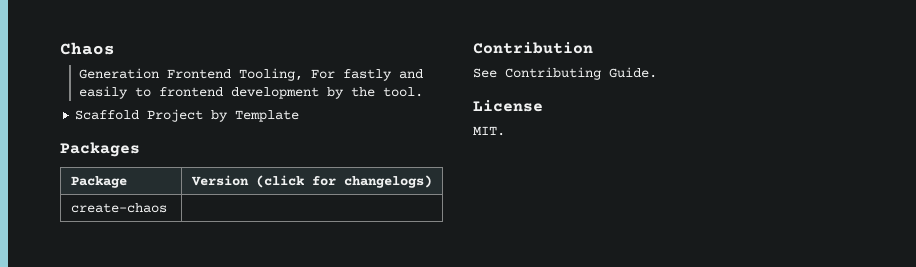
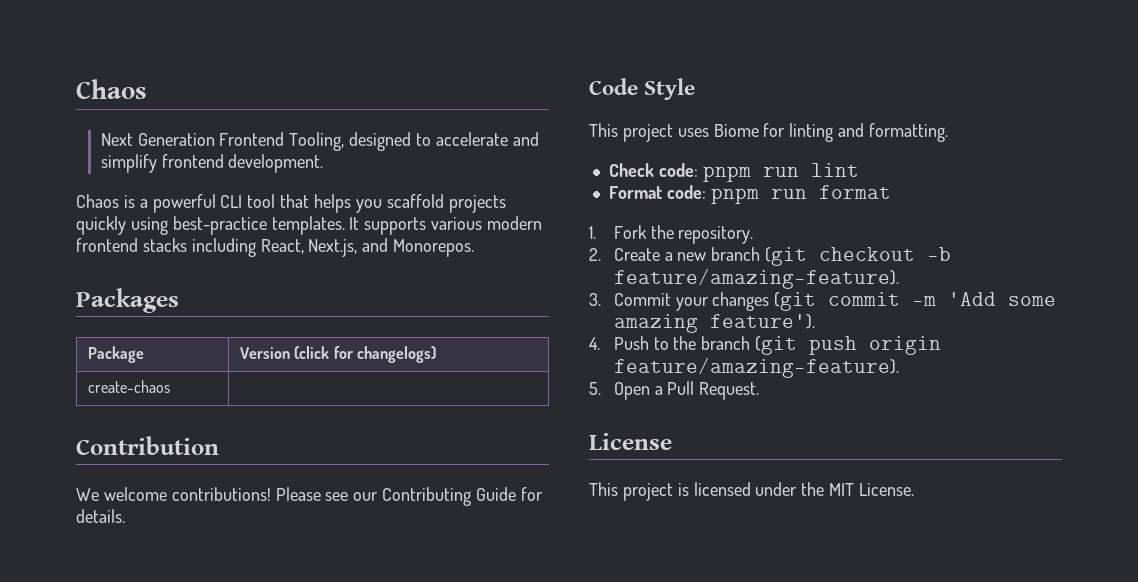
(115, 48) none -> [100,133,133,146] Next
[311,69,424,81] [79,86,424,99] [75,109,300,122] For fastly and easily to frontend development by the tool. // Scaffold Project by Template -> [349,132,539,151] [100,154,324,173] [76,194,506,213] [76,216,543,235] [76,238,475,257] designed to accelerate and simplify frontend development. // Chaos is a powerful CLI tool that helps you scaffold projects quickly using best-practice templates. It supports various modern frontend stacks including React, Next.js, and Monorepos.
[473,67,657,80] [473,100,543,112] [473,126,505,136] See Contributing Guide. // License // MIT. -> [76,487,543,506] [76,509,125,523] [589,78,696,100] [589,123,949,142] [608,163,859,182] [608,185,891,204] [589,225,754,244] [589,247,952,266] [613,268,899,289] [589,292,1057,311] [613,314,815,333] [589,336,942,355] [613,357,899,378] [589,381,760,400] [589,433,672,450] [589,482,915,501] We welcome contributions! Please see our Contributing Guide for details. // Code Style // This project uses Biome for linting and formatting. // Check code: pnpm run lint // Format code: pnpm run format // 1. Fork the repository. // 2. Create a new branch (git checkout -b feature/amazing-feature). // 3. Commit your changes (git commit -m 'Add some amazing feature'). // 4. Push to the branch (git push origin feature/amazing-feature). // 5. Open a Pull Request. // License // This project is licensed under the MIT License.

